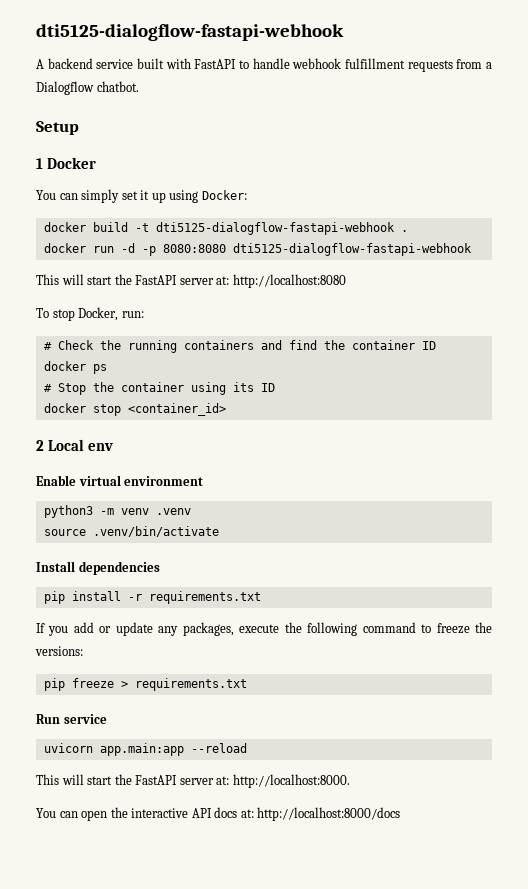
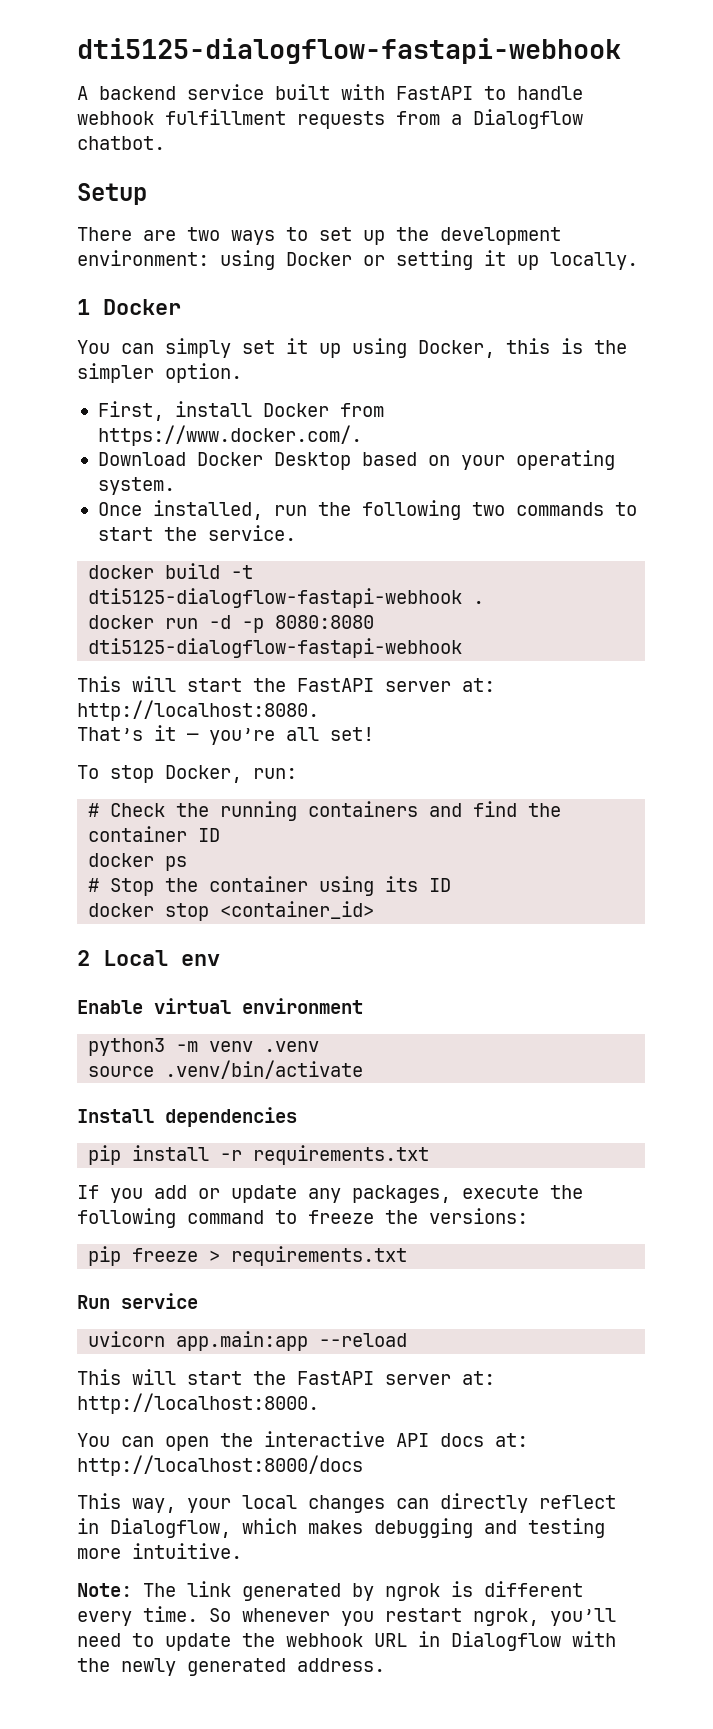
(79, 128) none -> [77,227,561,245] [77,250,638,270] // There are two ways to set up the development environment: using Docker or setting it up locally.
[201,190,247,200] Docker: -> [418,338,627,358] [77,363,242,383] [97,401,384,421] [97,425,362,446] [97,450,615,470] [97,477,175,495] [97,500,637,520] [97,525,296,541] Docker, this is the simpler option. // First, install Docker from https://www.docker.com/. // Download Docker Desktop based on your operating system. // Once installed, run the following two commands to start the service.
[232,274,346,288] http://localhost:8080 -> [77,700,319,721] [77,725,374,745] http://localhost:8080. // That’s it — you’re all set!
(401, 814) none -> [77,1493,616,1513] [77,1518,605,1538] [77,1543,242,1559] [77,1581,583,1601] [77,1606,616,1626] [77,1631,616,1651] [77,1658,385,1676] // This way, your local changes can directly reflect in Dialogflow, which makes debugging and testing more intuitive. // Note: The link generated by ngrok is different every time. So whenever you restart ngrok, you’ll need to update the webhook URL in Dialogflow with the newly generated address.

